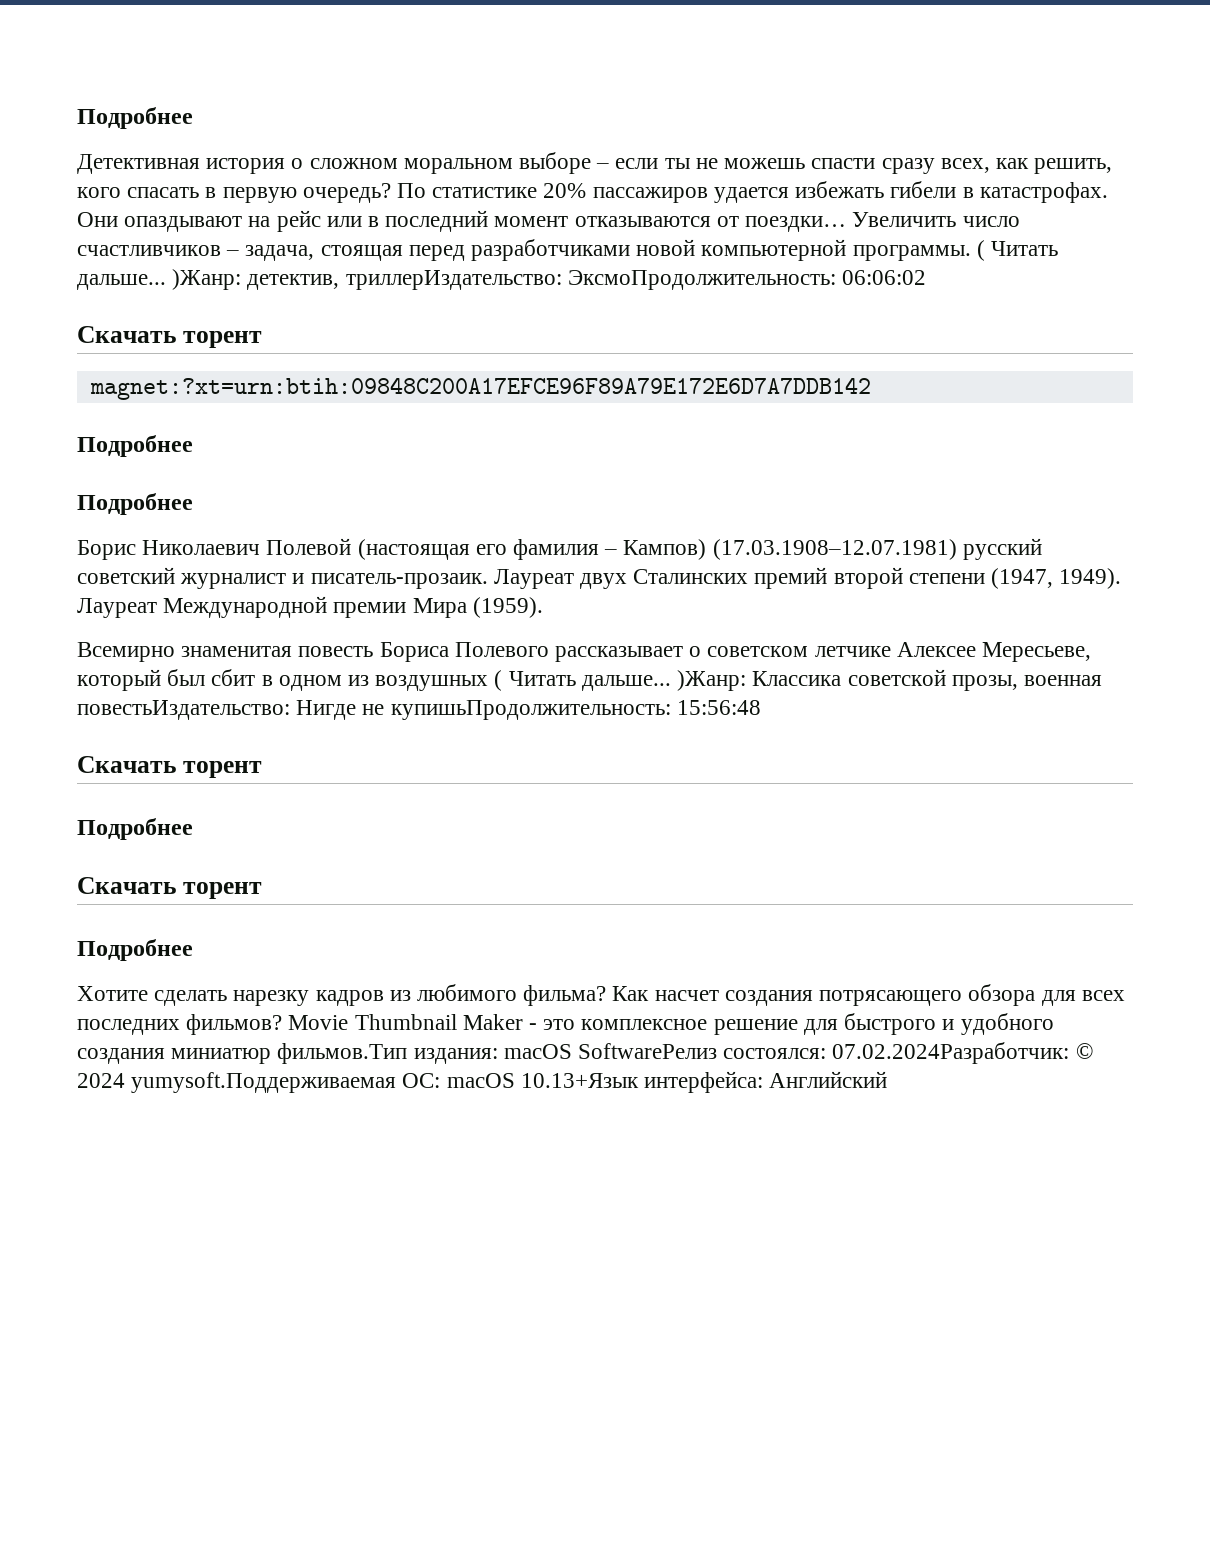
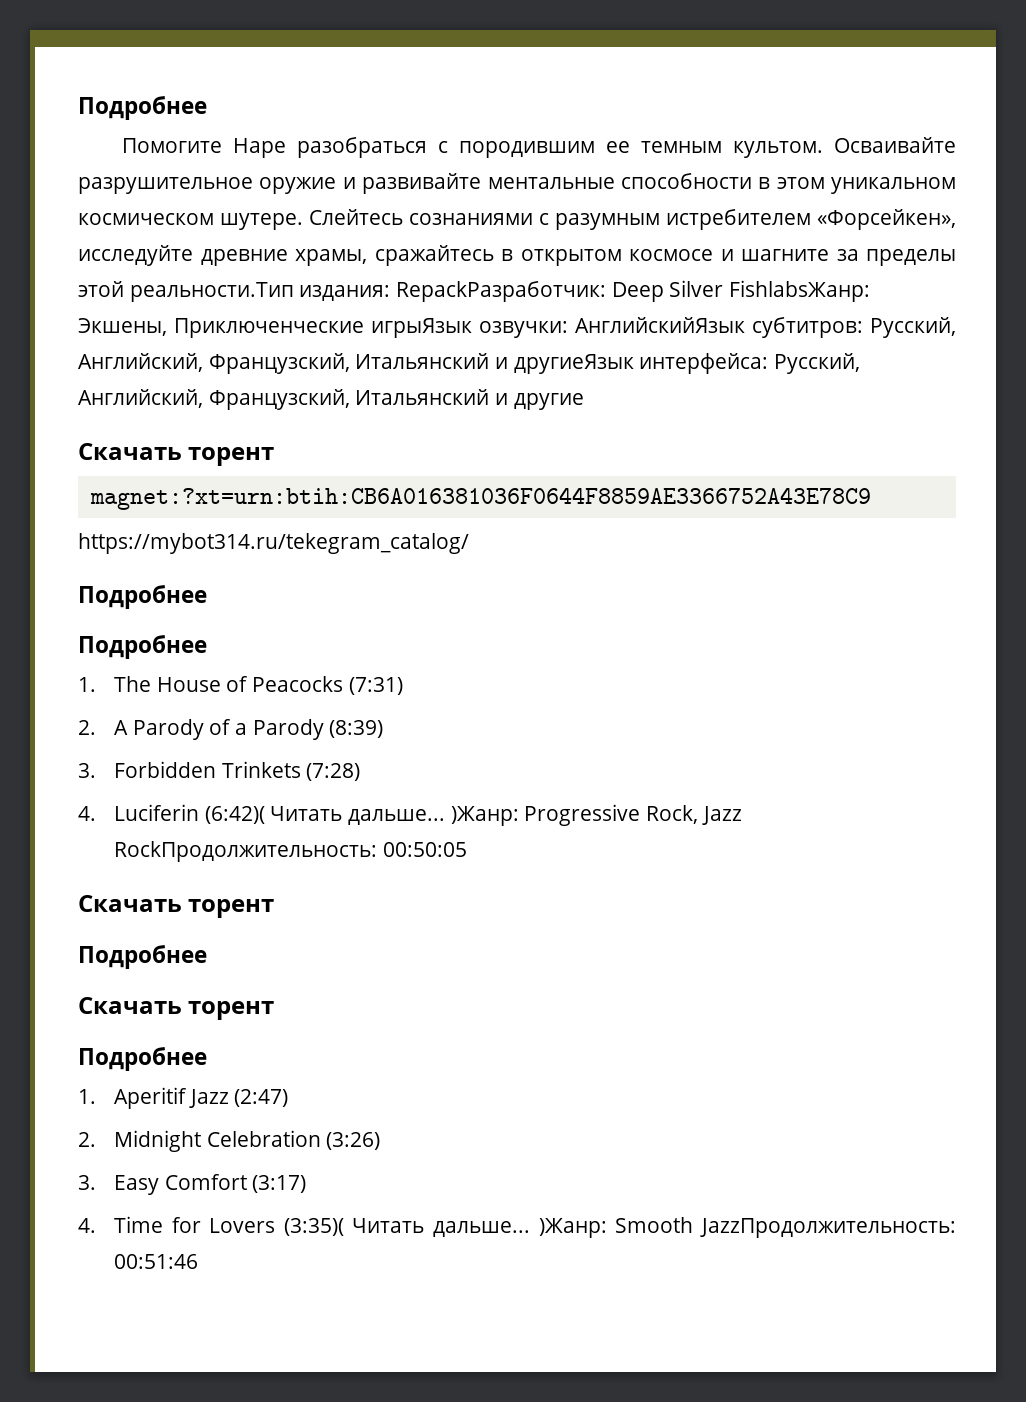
[77,107,193,129] [77,152,1113,174] [77,181,1108,203] [77,210,1020,232] [77,239,1059,261] [77,269,927,290] [77,326,262,348] [89,377,871,400] Подробнее // Детективная история о сложном моральном выборе – если ты не можешь спасти сразу всех, как решить, кого спасать в первую очередь? По статистике 20% пассажиров удается избежать гибели в катастрофах. Они опаздывают на рейс или в последний момент отказываются от поездки… Увеличить число счастливчиков – задача, стоящая перед разработчиками новой компьютерной программы. ( Читать дальше... )Жанр: детектив, триллерИздательство: ЭксмоПродолжительность: 06:06:02 // Скачать торент // magnet:?xt=urn:btih:09848C200A17EFCE96F89A79E172E6D7A7DDB142 -> [78,96,207,120] [122,137,956,158] [78,173,956,194] [78,209,956,230] [78,245,956,266] [78,280,871,302] [78,317,956,338] [78,353,861,374] [78,389,584,410] [78,443,275,466] [89,487,871,510] [78,533,469,554] Подробнее // Помогите Наре разобраться с породившим ее темным культом. Осваивайте разрушительное оружие и развивайте ментальные способности в этом уникальном космическом шутере. Слейтесь сознаниями с разумным истребителем «Форсейкен», исследуйте древние храмы, сражайтесь в открытом космосе и шагните за пределы этой реальности.Тип издания: RepackРазработчик: Deep Silver FishlabsЖанр: Экшены, Приключенческие игрыЯзык озвучки: АнглийскийЯзык субтитров: Русский, Английский, Французский, Итальянский и другиеЯзык интерфейса: Русский, Английский, Французский, Итальянский и другие // Скачать торент // magnet:?xt=urn:btih:CB6A016381036F0644F8859AE3366752A43E78C9 // https://mybot314.ru/tekegram_catalog/
[77,538,1042,560] [77,567,1122,589] [77,596,543,618] [77,642,1092,662] [77,669,1102,691] [77,700,761,720] Борис Николаевич Полевой (настоящая его фамилия – Кампов) (17.03.1908–12.07.1981) русский советский журналист и писатель-прозаик. Лауреат двух Сталинских премий второй степени (1947, 1949). Лауреат Международной премии Мира (1959). // Всемирно знаменитая повесть Бориса Полевого рассказывает о советском летчике Алексее Мересьеве, который был сбит в одном из воздушных ( Читать дальше... )Жанр: Классика советской прозы, военная повестьИздательство: Нигде не купишьПродолжительность: 15:56:48 -> [78,676,403,695] [78,719,384,740] [78,761,361,781] [78,804,742,826] [113,841,467,862] 1. The House of Peacocks (7:31) // 2. A Parody of a Parody (8:39) // 3. Forbidden Trinkets (7:28) // 4. Luciferin (6:42)( Читать дальше... )Жанр: Progressive Rock, Jazz RockПродолжительность: 00:50:05
[77,984,1125,1006] [77,1013,1054,1035] [77,1042,1093,1064] [77,1071,888,1093] Хотите сделать нарезку кадров из любимого фильма? Как насчет создания потрясающего обзора для всех последних фильмов? Movie Thumbnail Maker - это комплексное решение для быстрого и удобного создания миниатюр фильмов.Тип издания: macOS SoftwareРелиз состоялся: 07.02.2024Разработчик: © 2024 yumysoft.Поддерживаемая ОС: macOS 10.13+Язык интерфейса: Английский -> [78,1087,289,1109] [78,1130,381,1152] [78,1174,307,1195] [78,1216,956,1238] [113,1254,198,1269] 1. Aperitif Jazz (2:47) // 2. Midnight Celebration (3:26) // 3. Easy Comfort (3:17) // 4. Time for Lovers (3:35)( Читать дальше... )Жанр: Smooth JazzПродолжительность: 00:51:46

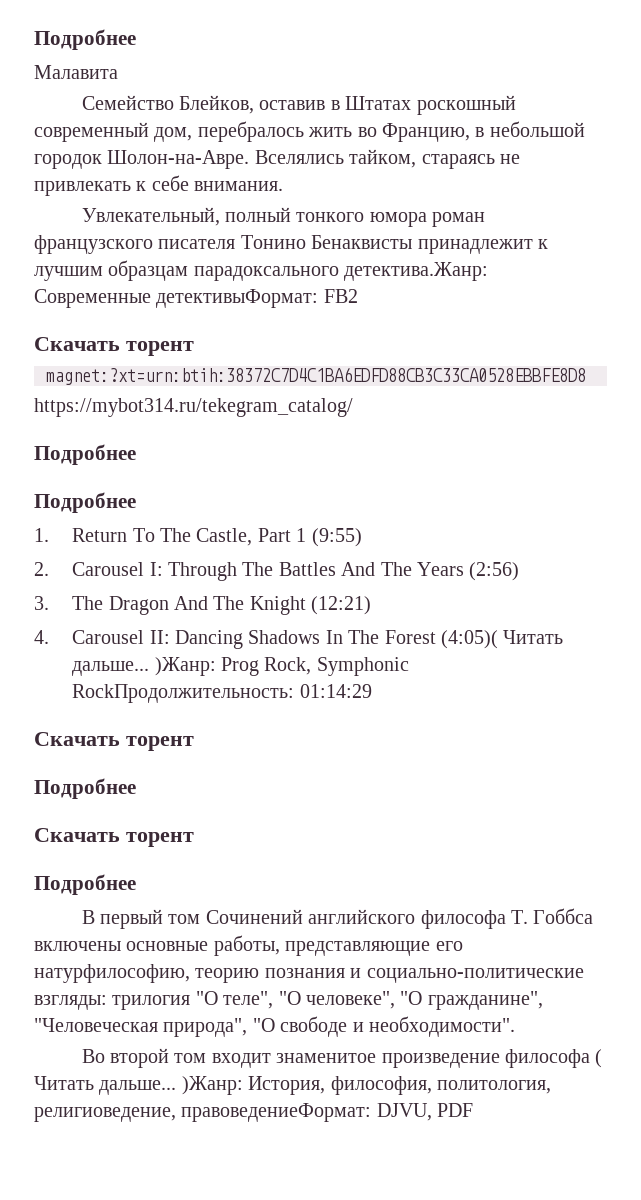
[78,96,207,120] [122,137,956,158] [78,173,956,194] [78,209,956,230] [78,245,956,266] [78,280,871,302] [78,317,956,338] [78,353,861,374] [78,389,584,410] [78,443,275,466] [89,487,871,510] Подробнее // Помогите Наре разобраться с породившим ее темным культом. Осваивайте разрушительное оружие и развивайте ментальные способности в этом уникальном космическом шутере. Слейтесь сознаниями с разумным истребителем «Форсейкен», исследуйте древние храмы, сражайтесь в открытом космосе и шагните за пределы этой реальности.Тип издания: RepackРазработчик: Deep Silver FishlabsЖанр: Экшены, Приключенческие игрыЯзык озвучки: АнглийскийЯзык субтитров: Русский, Английский, Французский, Итальянский и другиеЯзык интерфейса: Русский, Английский, Французский, Итальянский и другие // Скачать торент // magnet:?xt=urn:btih:CB6A016381036F0644F8859AE3366752A43E78C9 -> [34,29,136,50] [34,65,118,79] [81,95,516,115] [34,121,585,142] [34,149,520,169] [34,175,284,196] [81,207,486,227] [34,235,548,254] [34,260,489,281] [34,289,358,308] [34,337,194,356] [46,367,586,385] Подробнее // Малавита // Семейство Блейков, оставив в Штатах роскошный современный дом, перебралось жить во Францию, в небольшой городок Шолон-на-Авре. Вселялись тайком, стараясь не привлекать к себе внимания. // Увлекательный, полный тонкого юмора роман французского писателя Тонино Бенаквисты принадлежит к лучшим образцам парадоксального детектива.Жанр: Современные детективыФормат: FB2 // Скачать торент // magnet:?xt=urn:btih:38372C7D4C1BA6EDFD88CB3C33CA0528EBBFE8D8
[113,676,403,695] [78,719,384,740] [78,761,361,781] [78,804,742,826] [113,841,467,862] The House of Peacocks (7:31) // 2. A Parody of a Parody (8:39) // 3. Forbidden Trinkets (7:28) // 4. Luciferin (6:42)( Читать дальше... )Жанр: Progressive Rock, Jazz RockПродолжительность: 00:50:05 -> [72,528,362,547] [34,562,520,581] [34,596,372,615] [34,630,564,649] [72,657,409,676] [72,684,372,703] Return To The Castle, Part 1 (9:55) // 2. Carousel I: Through The Battles And The Years (2:56) // 3. The Dragon And The Knight (12:21) // 4. Carousel II: Dancing Shadows In The Forest (4:05)( Читать дальше... )Жанр: Prog Rock, Symphonic RockПродолжительность: 01:14:29
[78,1087,289,1109] [78,1130,381,1152] [78,1174,307,1195] [78,1216,956,1238] [113,1254,198,1269] 1. Aperitif Jazz (2:47) // 2. Midnight Celebration (3:26) // 3. Easy Comfort (3:17) // 4. Time for Lovers (3:35)( Читать дальше... )Жанр: Smooth JazzПродолжительность: 00:51:46 -> [81,908,594,929] [34,935,463,956] [34,964,584,983] [34,991,543,1010] [34,1016,515,1037] [81,1048,603,1068] [34,1076,551,1095] [34,1103,474,1122] В первый том Сочинений английского философа Т. Гоббса включены основные работы, представляющие его натурфилософию, теорию познания и социально-политические взгляды: трилогия "О теле", "О человеке", "О гражданине", "Человеческая природа", "О свободе и необходимости". // Во второй том входит знаменитое произведение философа ( Читать дальше... )Жанр: История, философия, политология, религиоведение, правоведениеФормат: DJVU, PDF

